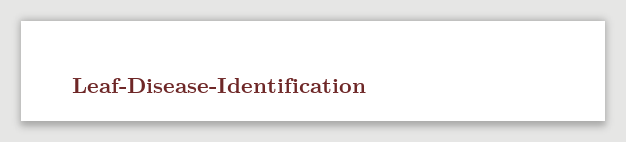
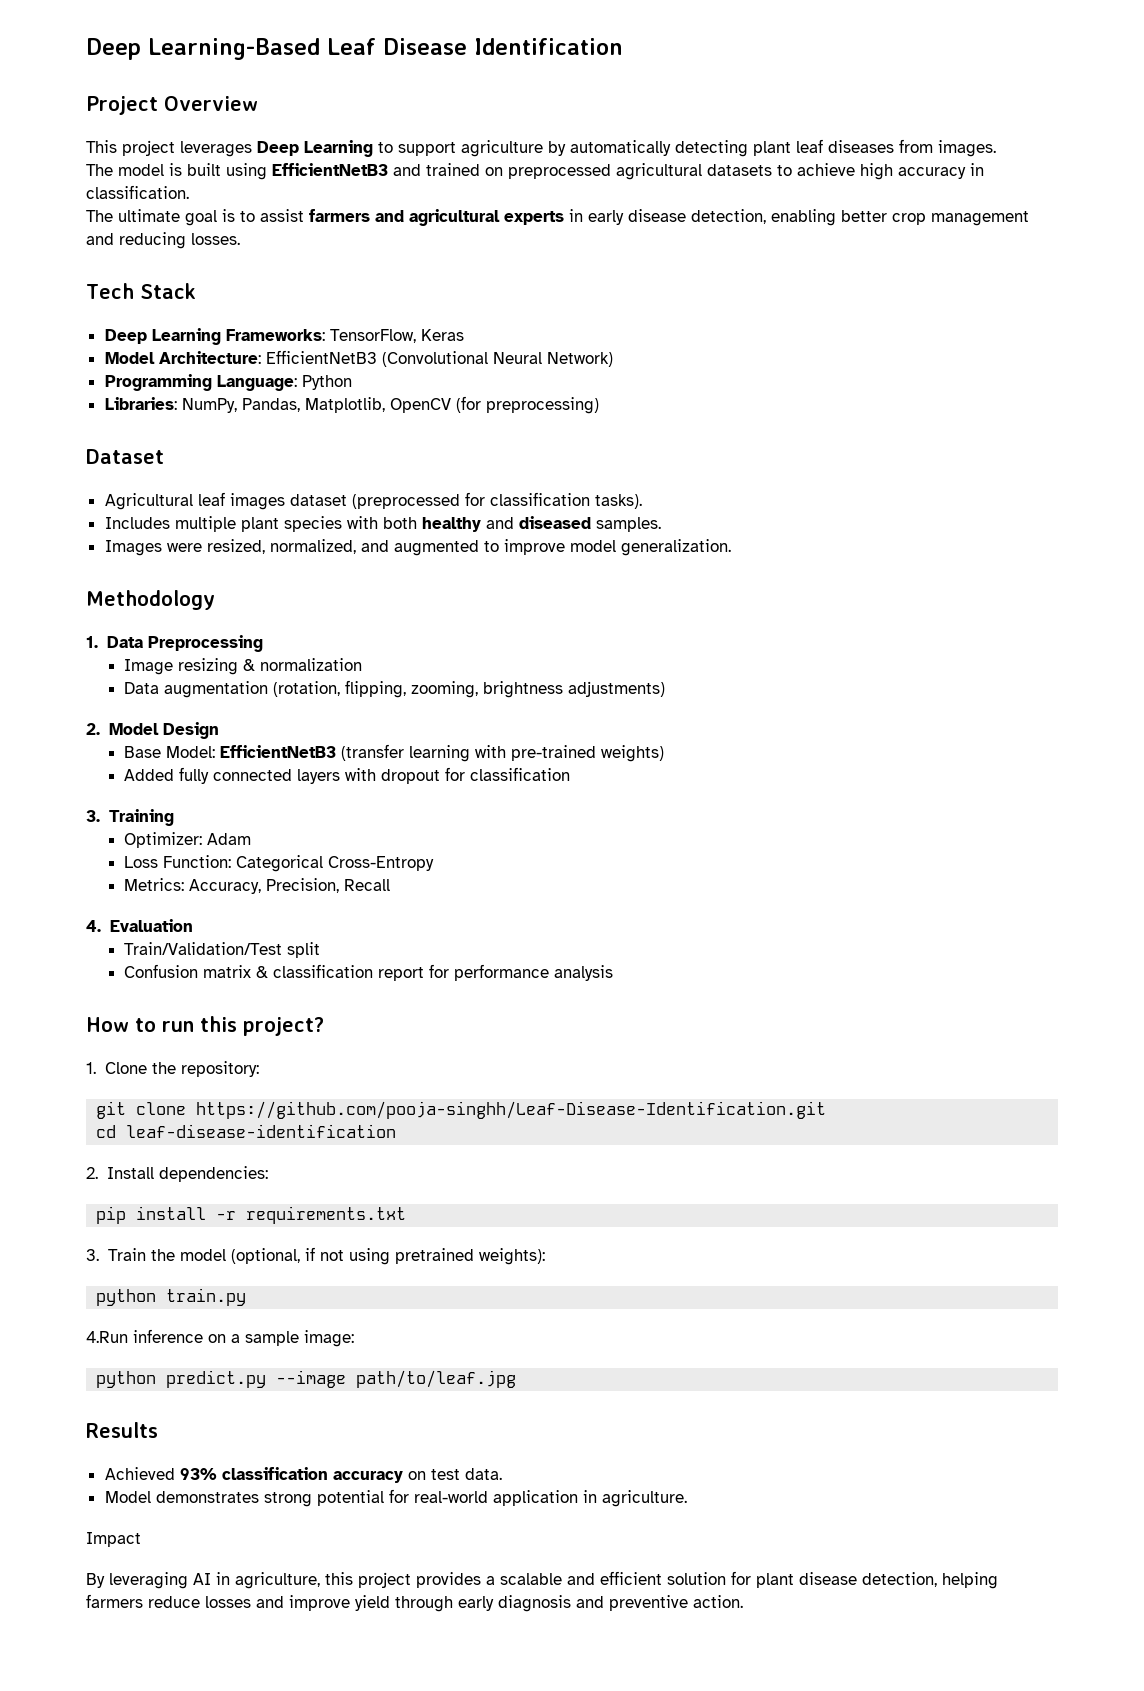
[72,78,366,93] Leaf-Disease-Identification -> [86,38,623,60] [86,96,258,115] [86,139,996,157] [86,163,984,180] [86,185,189,199] [86,209,1029,226] [86,232,240,249] [86,283,196,299] [104,328,464,345] [104,350,613,367] [104,374,352,391] [104,396,599,414] [86,449,164,464] [104,492,642,510] [104,516,661,532] [104,539,731,556] [86,590,215,610] [86,635,263,652] [124,658,363,675] [124,680,666,698] [86,722,219,739] [124,744,665,762] [124,767,571,784] [86,809,174,826] [124,832,252,848] [124,855,435,872] [124,878,391,894] [86,919,193,932] [124,942,321,958] [124,964,614,981] [86,1016,324,1036] [86,1061,260,1077] [96,1101,827,1119] [96,1124,397,1138] [86,1166,268,1182] [96,1206,407,1224] [86,1247,545,1265] [96,1288,247,1306] [86,1329,354,1347] [96,1370,517,1388] [86,1422,158,1438] [104,1467,502,1483] [104,1489,687,1507] [86,1532,141,1547] [86,1571,998,1589] [86,1594,743,1612] Deep Learning-Based Leaf Disease Identification // Project Overview // This project leverages Deep Learning to support agriculture by automatically detecting plant leaf diseases from images. // The model is built using EfficientNetB3 and trained on preprocessed agricultural datasets to achieve high accuracy in classification. // The ultimate goal is to assist farmers and agricultural experts in early disease detection, enabling better crop management and reducing losses. // Tech Stack // Deep Learning Frameworks: TensorFlow, Keras // Model Architecture: EfficientNetB3 (Convolutional Neural Network) // Programming Language: Python // Libraries: NumPy, Pandas, Matplotlib, OpenCV (for preprocessing) // Dataset // Agricultural leaf images dataset (preprocessed for classification tasks). // Includes multiple plant species with both healthy and diseased samples. // Images were resized, normalized, and augmented to improve model generalization. // Methodology // 1. Data Preprocessing // Image resizing & normalization // Data augmentation (rotation, flipping, zooming, brightness adjustments) // 2. Model Design // Base Model: EfficientNetB3 (transfer learning with pre-trained weights) // Added fully connected layers with dropout for classification // 3. Training // Optimizer: Adam // Loss Function: Categorical Cross-Entropy // Metrics: Accuracy, Precision, Recall // 4. Evaluation // Train/Validation/Test split // Confusion matrix & classification report for performance analysis // How to run this project? // 1. Clone the repository: // git clone https://github.com/pooja-singhh/Leaf-Disease-Identification.git // cd leaf-disease-identification // 2. Install dependencies: // pip install -r requirements.txt // 3. Train the model (optional, if not using pretrained weights): // python train.py // 4.Run inference on a sample image: // python predict.py --image path/to/leaf.jpg // Results // Achieved 93% classification accuracy on test data. // Model demonstrates strong potential for real-world application in agriculture. // Impact // By leveraging AI in agriculture, this project provides a scalable and efficient solution for plant disease detection, helping farmers reduce losses and improve yield through early diagnosis and preventive action.

